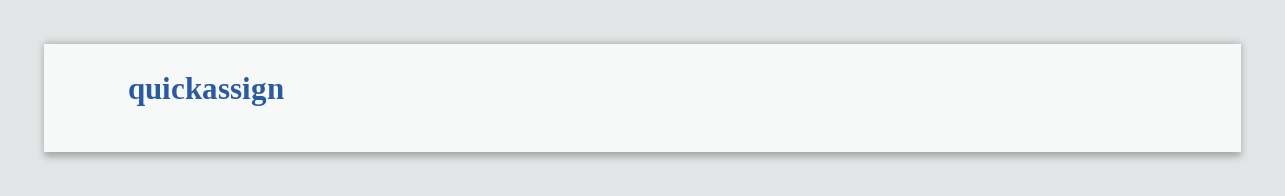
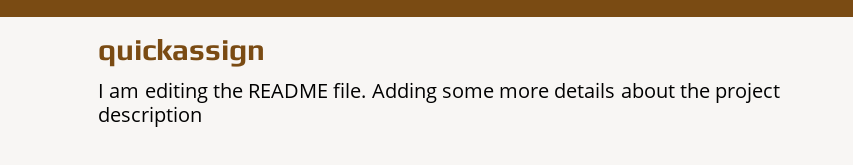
(284, 91) none -> [98,82,781,103] [98,106,202,127] // I am editing the README file. Adding some more details about the project description

